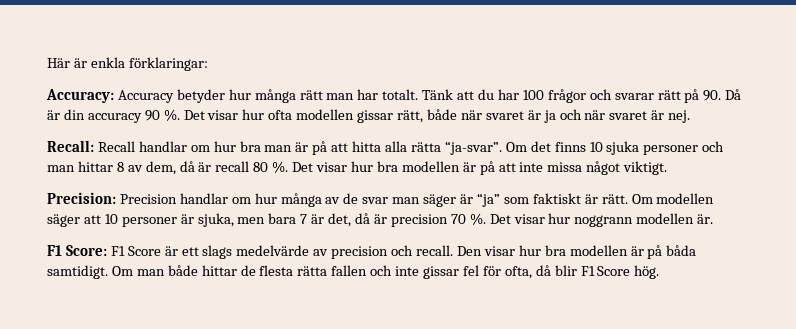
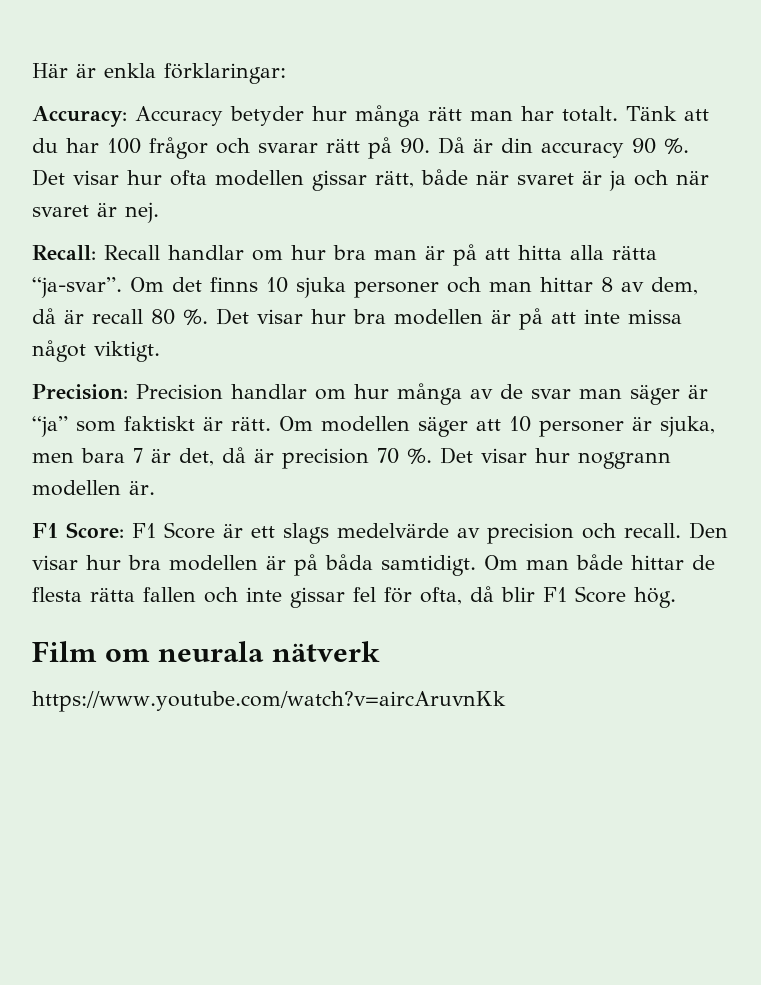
(660, 272) none -> [32,641,380,662] [32,691,506,712] // Film om neurala nätverk // https://www.youtube.com/watch?v=aircAruvnKk

